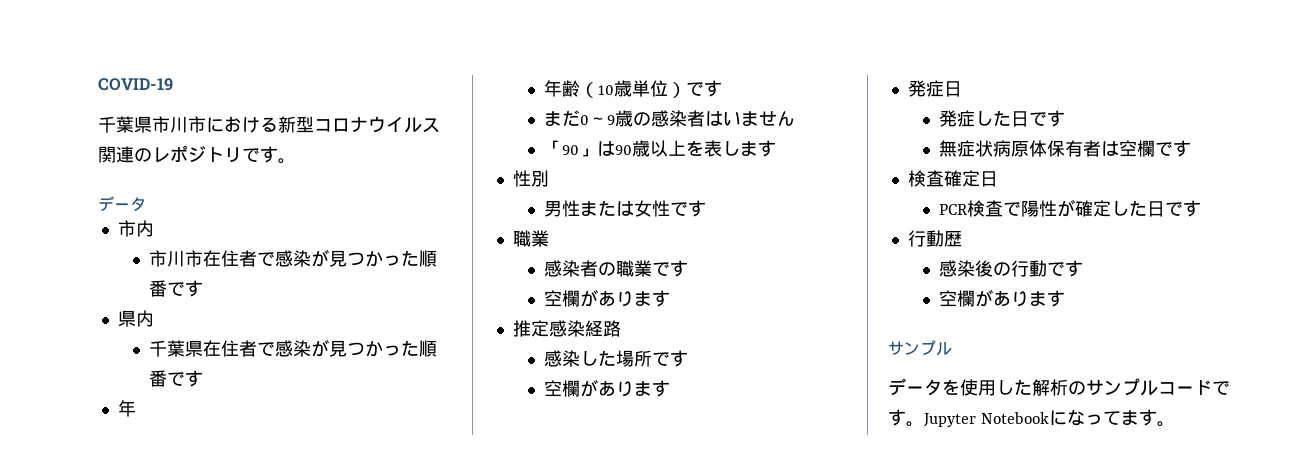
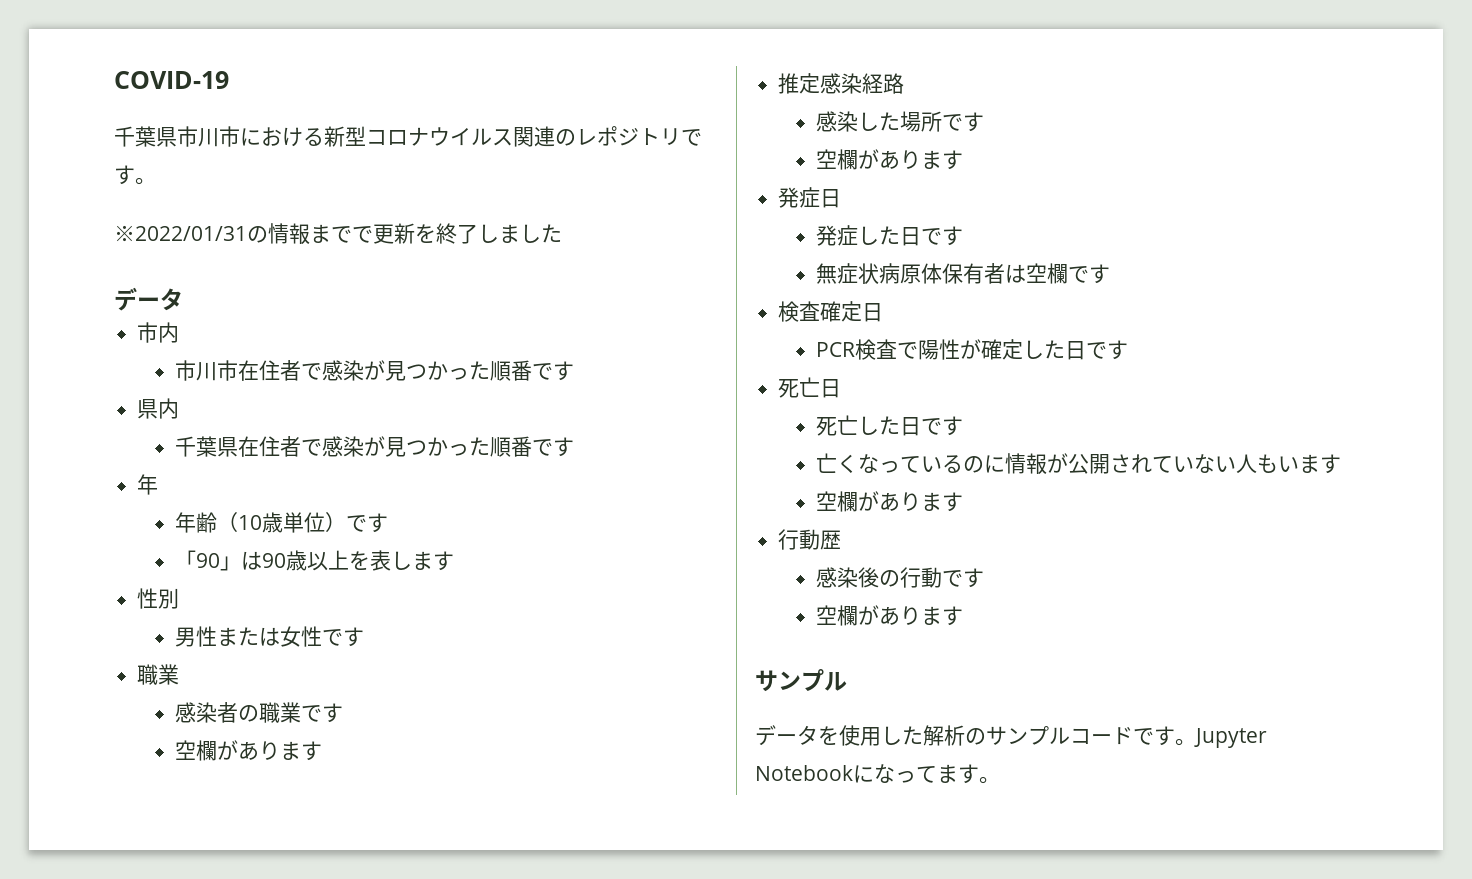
(296, 161) none -> [114,223,562,245] // ※2022/01/31の情報までで更新を終了しました
[543,110,795,127] // まだ0～9歳の感染者はいません -> (389, 523) none
(1201, 208) none -> [778,377,842,398] [816,415,964,436] [816,453,1342,475] [816,491,964,512] // 死亡日 // 死亡した日です // 亡くなっているのに情報が公開されていない人もいます // 空欄があります

